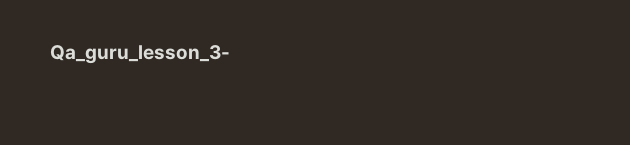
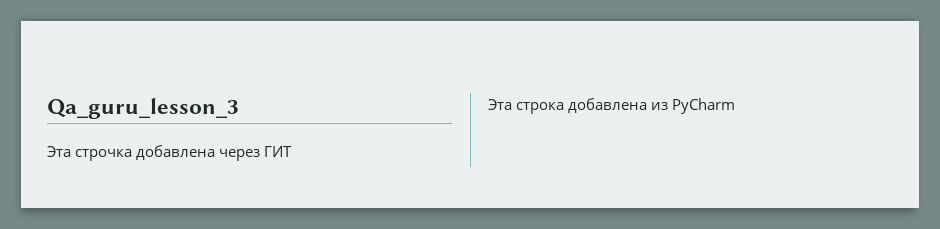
[50,45,230,64] Qa_guru_lesson_3- -> [47,98,239,119] [47,145,293,161] [488,98,736,114] Qa_guru_lesson_3 // Эта строчка добавлена через ГИТ // Эта строка добавлена из PyCharm

